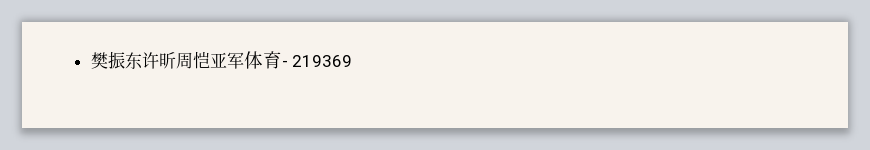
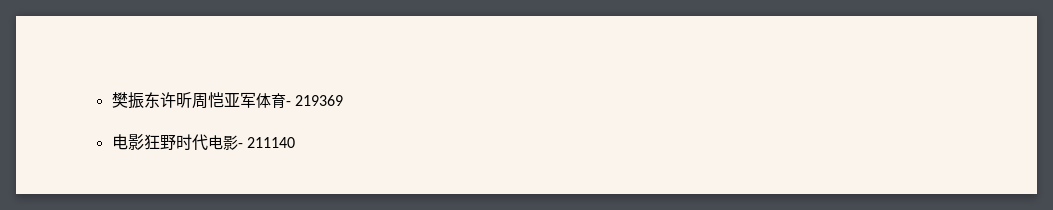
(353, 61) none -> [111,134,295,151] // 电影狂野时代电影- 211140

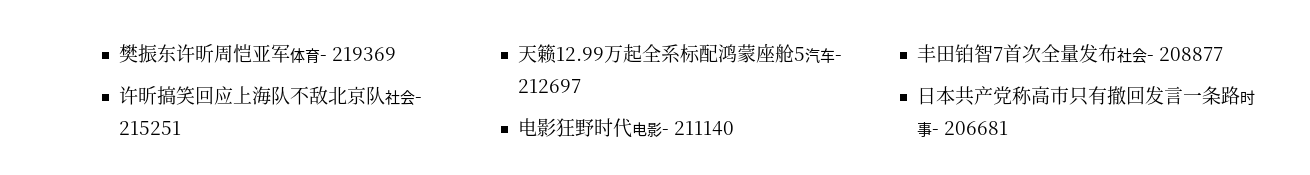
(343, 100) none -> [118,86,422,105] [118,121,181,135] [517,43,842,64] [517,79,581,93] // 许昕搞笑回应上海队不敌北京队社会- 215251 // 天籁12.99万起全系标配鸿蒙座舱5汽车- 212697
(295, 142) none -> [916,44,1224,63] [916,86,1255,106] [916,121,1009,137] // 丰田铂智7首次全量发布社会- 208877 // 日本共产党称高市只有撤回发言一条路时事- 206681

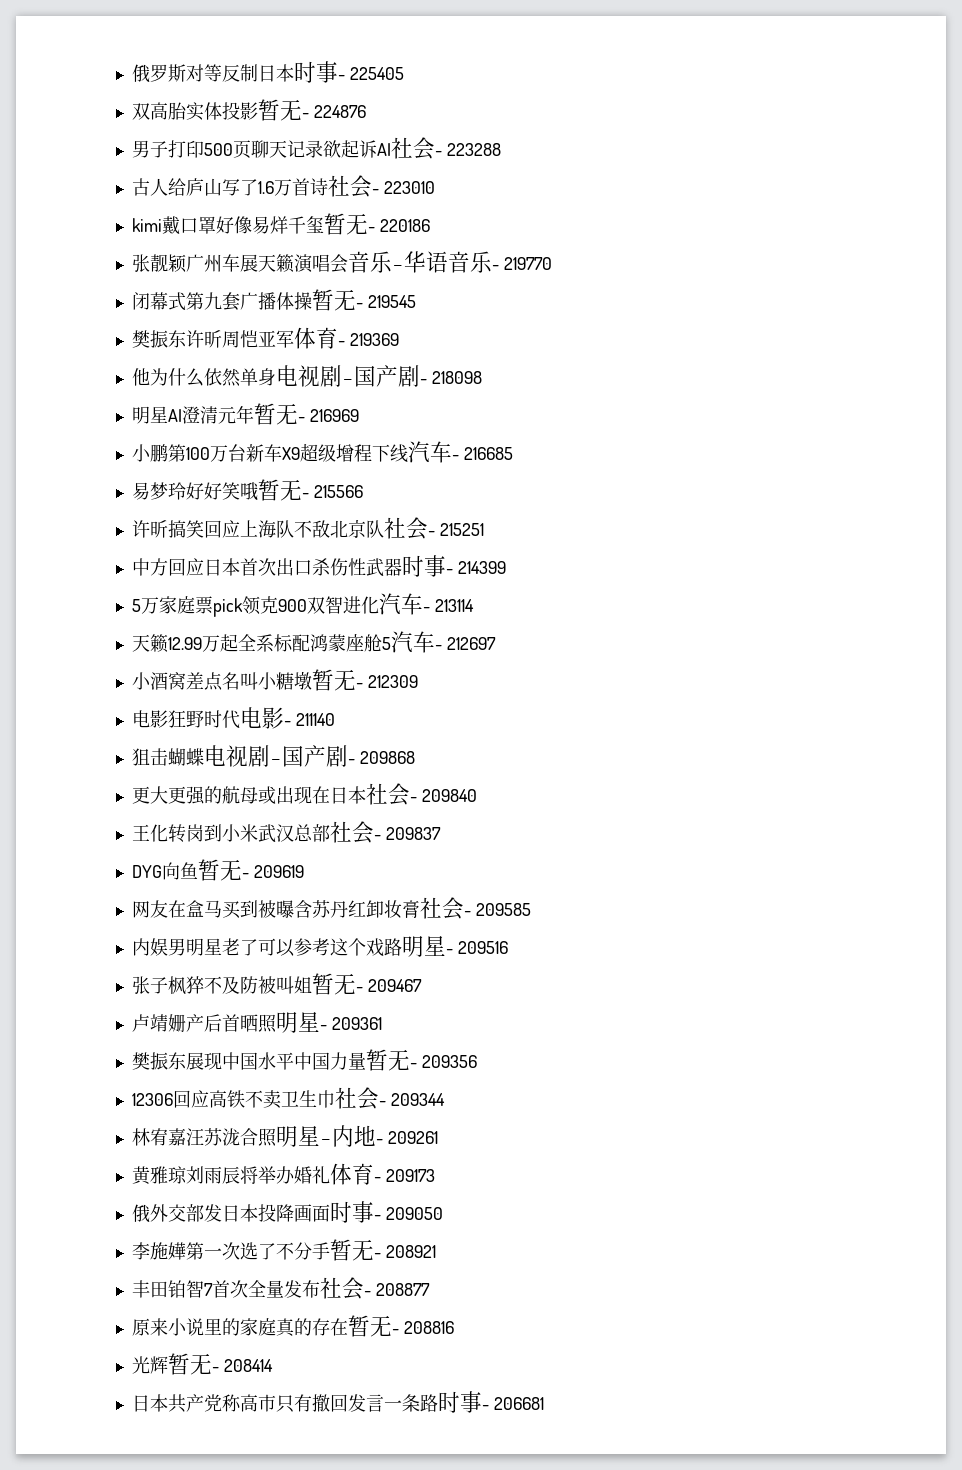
(118, 53) none -> [131,61,404,83] [131,99,366,121] [131,137,501,160] [131,175,435,198] [131,213,430,235] [131,251,552,273] [131,289,416,311] 俄罗斯对等反制日本时事- 225405 // 双高胎实体投影暂无- 224876 // 男子打印500页聊天记录欲起诉AI社会- 223288 // 古人给庐山写了1.6万首诗社会- 223010 // kimi戴口罩好像易烊千玺暂无- 220186 // 张靓颖广州车展天籁演唱会音乐-华语音乐- 219770 // 闭幕式第九套广播体操暂无- 219545 //
(397, 54) none -> [131,365,482,387] [131,403,359,425] [131,441,513,463] [131,479,363,501] // 他为什么依然单身电视剧-国产剧- 218098 // 明星AI澄清元年暂无- 216969 // 小鹏第100万台新车X9超级增程下线汽车- 216685 // 易梦玲好好笑哦暂无- 215566
(181, 128) none -> [131,555,506,577] [131,593,474,617] // 中方回应日本首次出口杀伤性武器时事- 214399 // 5万家庭票pick领克900双智进化汽车- 213114
(581, 86) none -> [131,669,418,691] // 小酒窝差点名叫小糖墩暂无- 212309
(735, 128) none -> [131,745,415,767] [131,783,477,806] [131,821,441,844] [131,859,304,881] [131,897,531,920] [131,935,508,957] [131,973,422,995] [131,1011,382,1033] [131,1049,477,1071] [131,1087,445,1110] [131,1125,438,1147] [131,1163,435,1185] [131,1201,443,1223] [131,1239,436,1261] // 狙击蝴蝶电视剧-国产剧- 209868 // 更大更强的航母或出现在日本社会- 209840 // 王化转岗到小米武汉总部社会- 209837 // DYG向鱼暂无- 209619 // 网友在盒马买到被曝含苏丹红卸妆膏社会- 209585 // 内娱男明星老了可以参考这个戏路明星- 209516 // 张子枫猝不及防被叫姐暂无- 209467 // 卢靖姗产后首晒照明星- 209361 // 樊振东展现中国水平中国力量暂无- 209356 // 12306回应高铁不卖卫生巾社会- 209344 // 林宥嘉汪苏泷合照明星-内地- 209261 // 黄雅琼刘雨辰将举办婚礼体育- 209173 // 俄外交部发日本投降画面时事- 209050 // 李施嬅第一次选了不分手暂无- 208921
(1224, 54) none -> [131,1315,454,1337] [131,1353,273,1375] // 原来小说里的家庭真的存在暂无- 208816 // 光辉暂无- 208414

